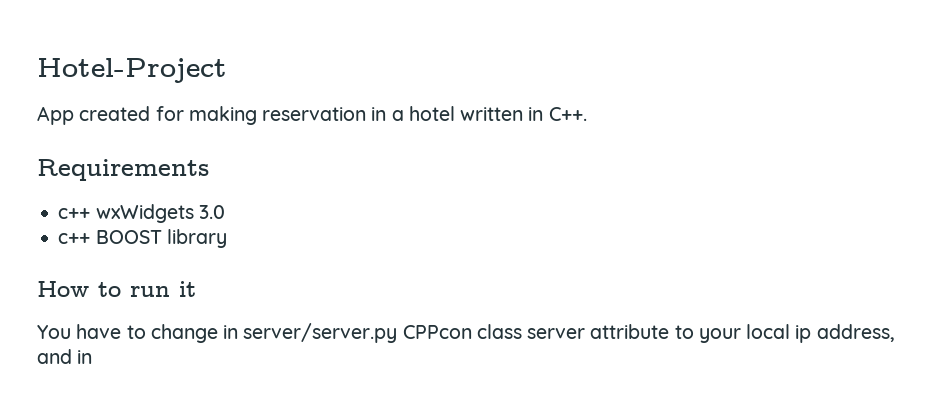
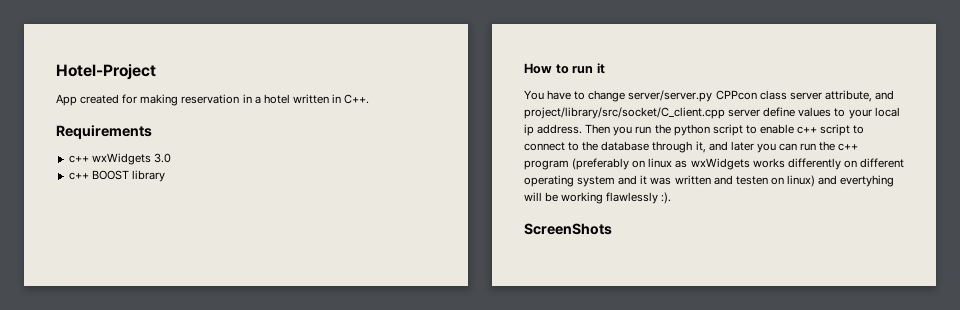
[223,325,239,339] in -> (626, 96) none
[590,324,895,343] [37,349,93,364] attribute to your local ip address, and in -> [824,90,894,102] [524,107,900,119] [524,124,865,136] [524,141,859,153] [524,158,904,170] [524,175,895,187] [524,192,672,204] [524,223,612,235] attribute, and project/library/src/socket/C_client.cpp server define values to your local ip address. Then you run the python script to enable c++ script to connect to the database through it, and later you can run the c++ program (preferably on linux as wxWidgets works differently on different operating system and it was written and testen on linux) and evertyhing will be working flawlessly :). // ScreenShots

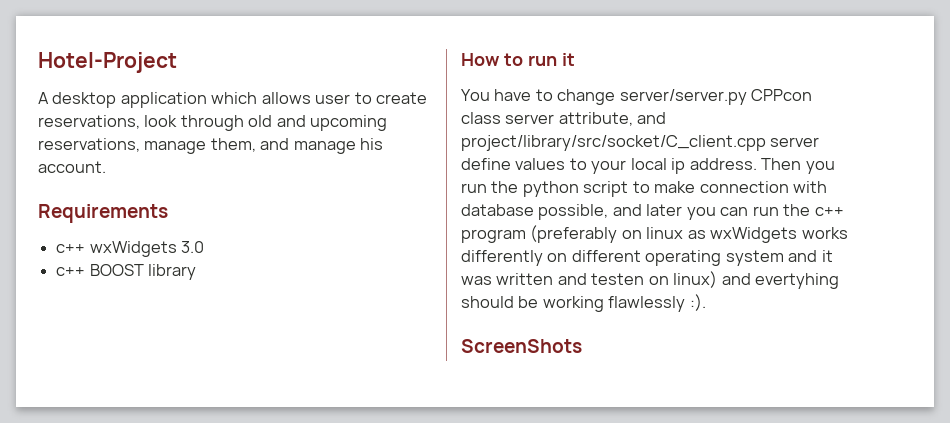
[56,94,370,106] App created for making reservation in a hotel written in C++. -> [38,92,428,108] [38,115,388,131] [38,138,384,154] [38,161,106,173] A desktop application which allows user to create reservations, look through old and upcoming reservations, manage them, and manage his account.
[759,124,865,136] [524,141,706,153] enable c++ script to connect to the database through it, -> [654,181,828,193] [461,204,609,220] make connection with database possible,
[524,192,542,201] will -> [461,296,514,308] should

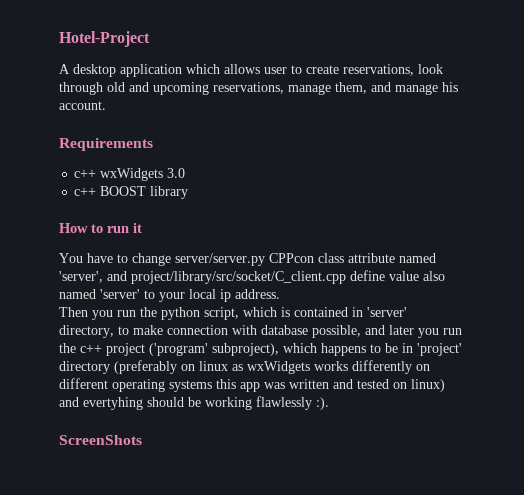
[505,112,667,126] [461,135,820,151] [461,158,566,170] server attribute, and project/library/src/socket/C_client.cpp server define values -> [348,253,436,263] [59,270,445,284] [59,289,140,299] attribute named 'server', and project/library/src/socket/C_client.cpp define value also named 'server'
(757, 164) none -> (280, 294) //
[583,181,629,197] script -> [204,307,407,320] [59,325,114,338] script, which is contained in 'server' directory,
[720,207,749,216] can -> (439, 333) none
[461,229,526,243] program -> [106,343,462,356] [59,361,110,374] project ('program' subproject), which happens to be in 'project' directory
[725,250,833,266] system and it -> [169,379,260,392] systems this app
[591,273,645,285] testen -> [357,379,389,389] tested

